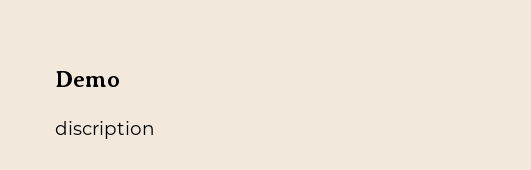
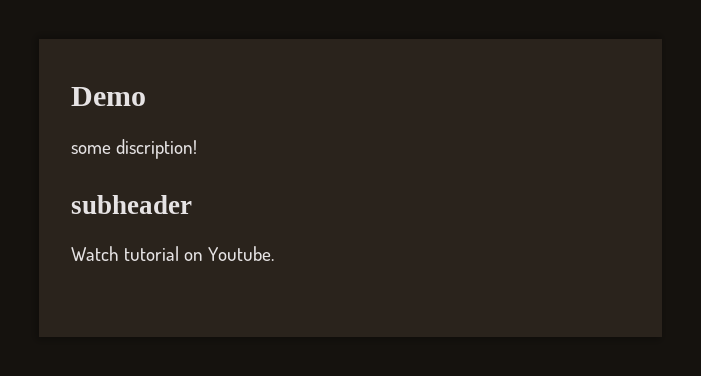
[55,121,155,139] discription -> [71,139,198,159] [71,195,192,214] [71,246,275,261] some discription! // subheader // Watch tutorial on Youtube.

